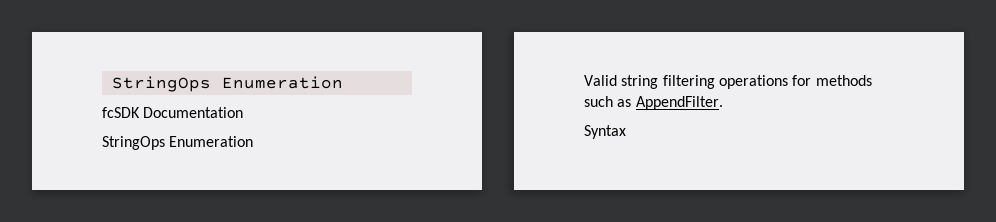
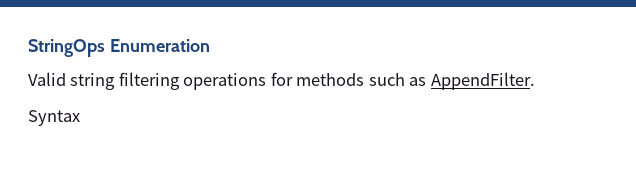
[111,76,343,92] [102,107,244,118] [102,136,254,150] StringOps Enumeration // fcSDK Documentation // StringOps Enumeration -> [28,39,210,57] StringOps Enumeration

